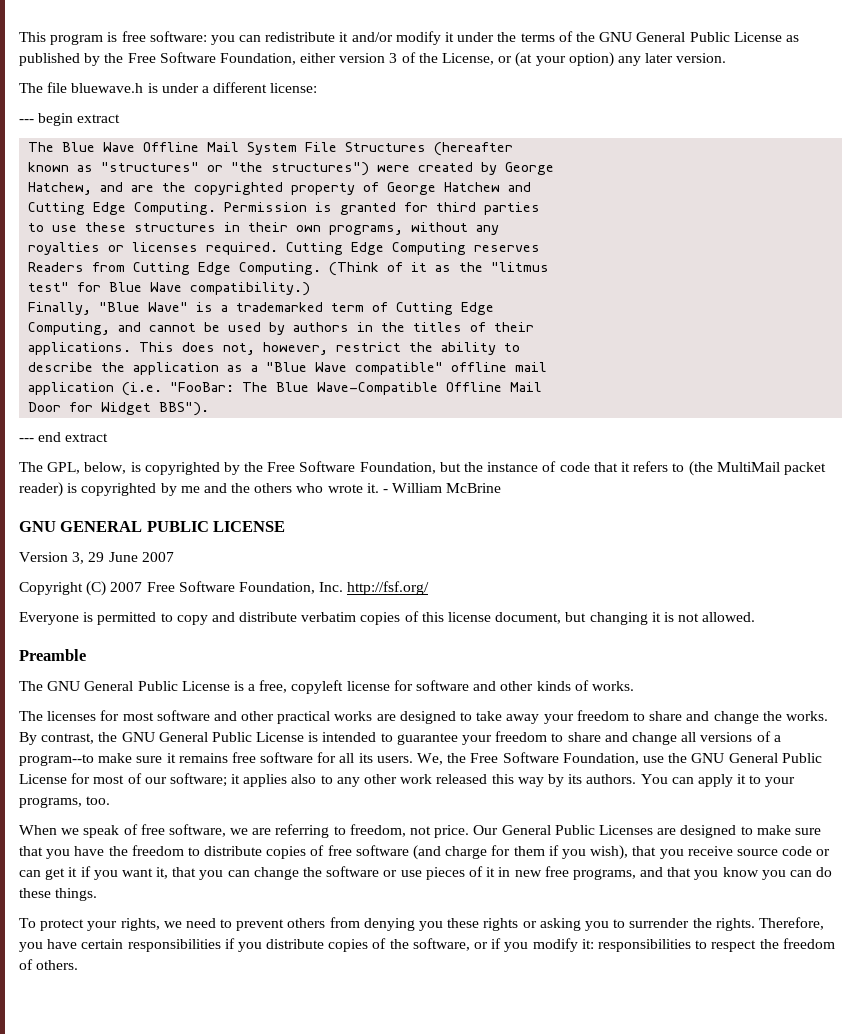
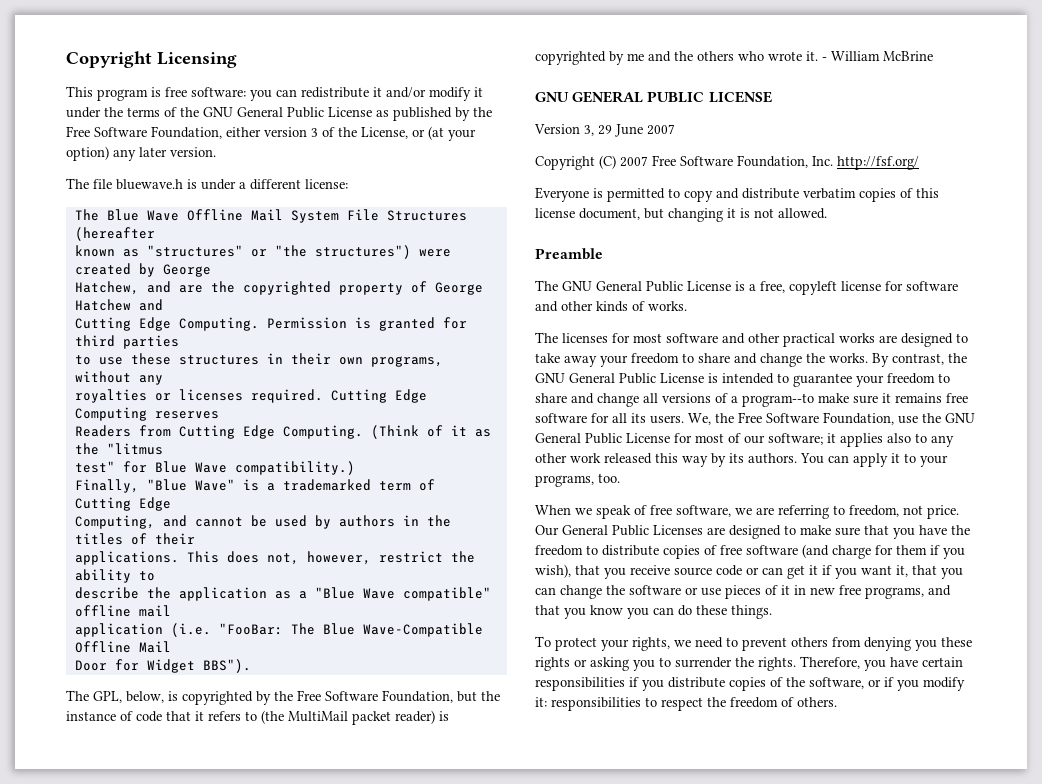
(19, 37) none -> [66,51,237,68] Copyright Licensing //
[19,113,121,126] // --- begin extract -> (348, 184) none
[19,432,109,442] // --- end extract -> (251, 666) none

